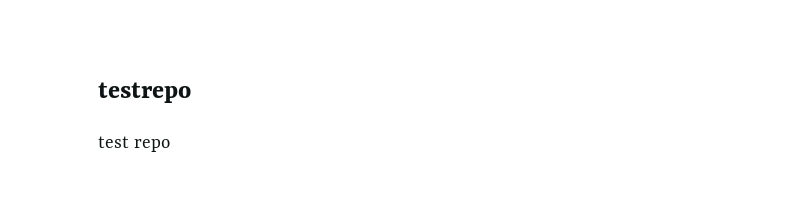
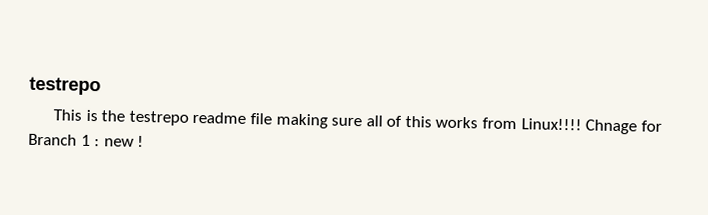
[98,136,171,152] test repo -> [52,109,662,135] [28,133,145,148] This is the testrepo readme file making sure all of this works from Linux!!!! Chnage for Branch 1 : new !

